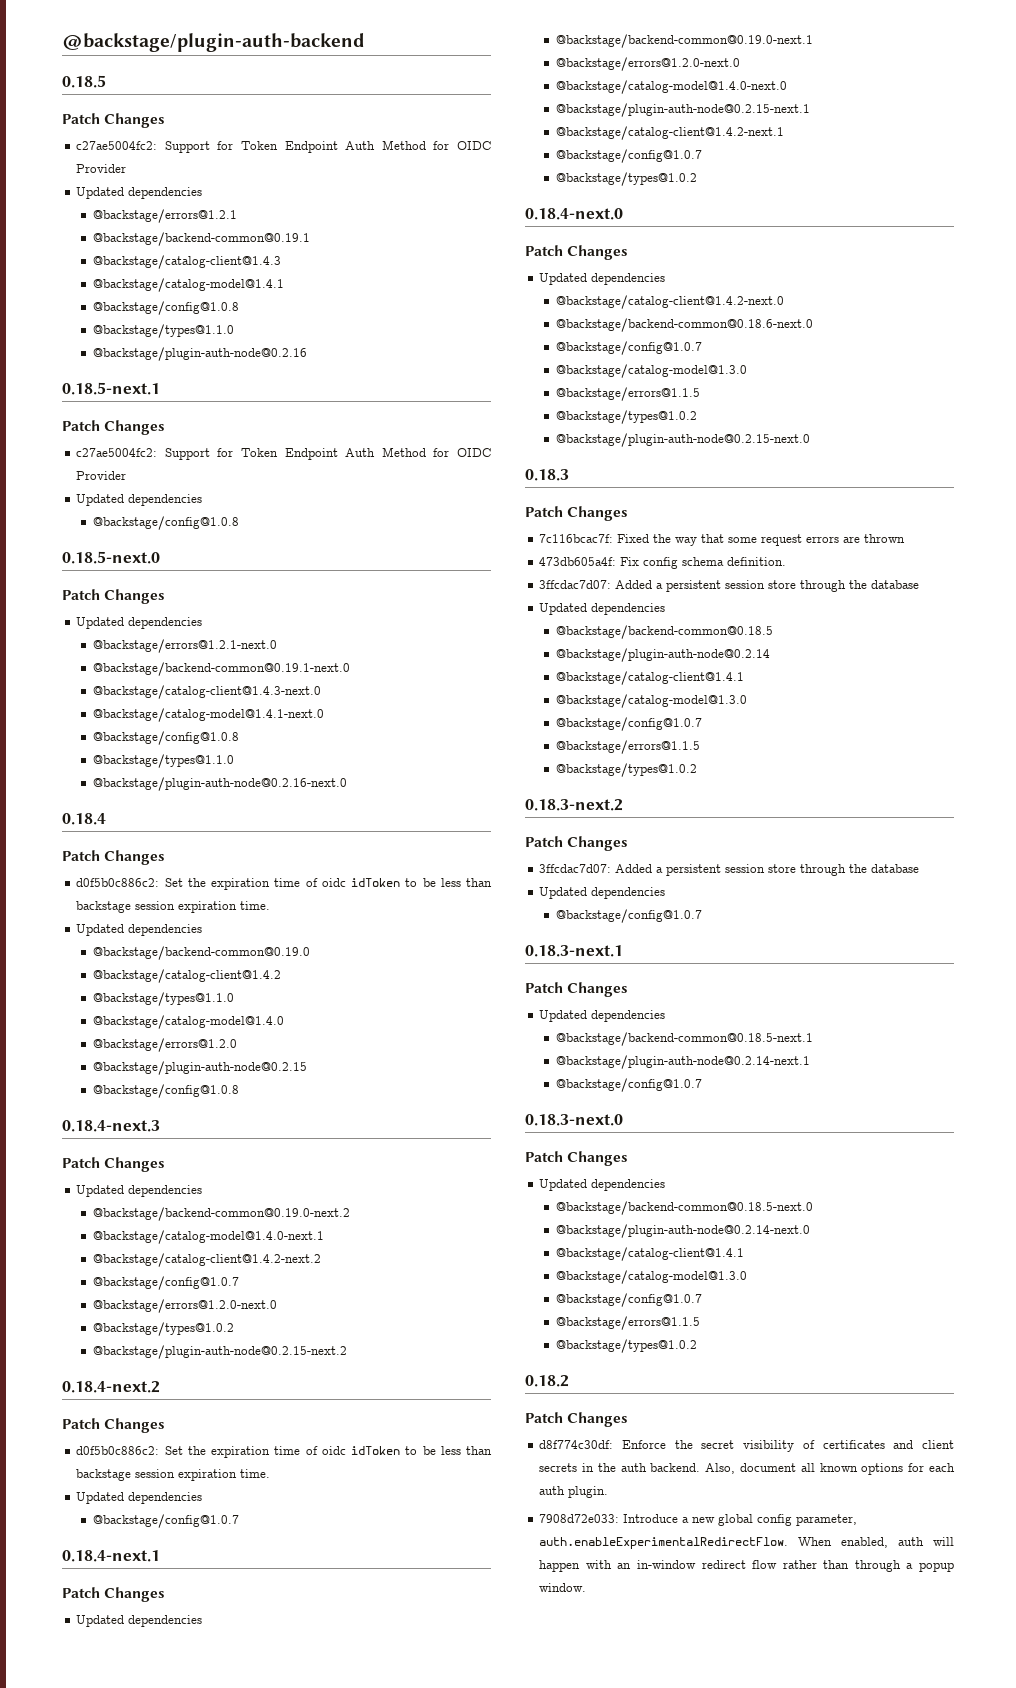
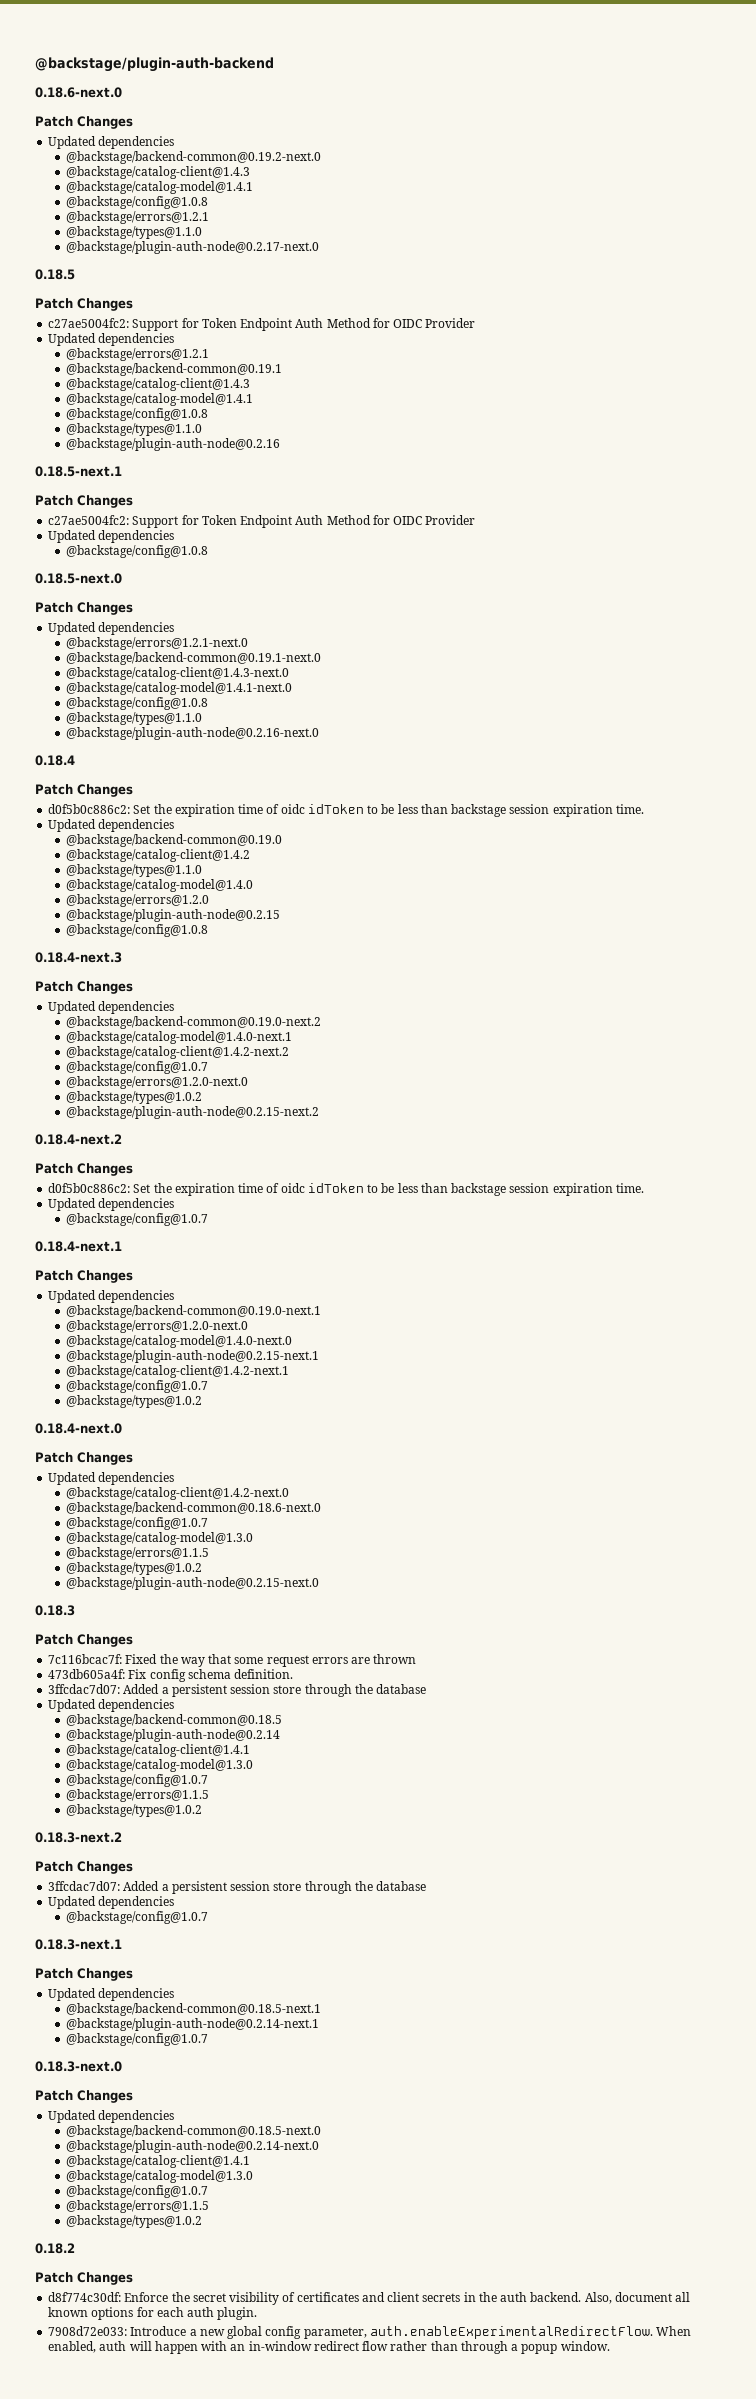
(365, 42) none -> [35,87,122,98] [35,116,133,129] [48,136,175,149] [65,151,321,164] [65,166,250,179] [65,181,253,194] [65,196,208,209] [65,211,209,224] [65,226,202,239] [65,241,319,254] // 0.18.6-next.0 // Patch Changes // Updated dependencies // @backstage/backend-common@0.19.2-next.0 // @backstage/catalog-client@1.4.3 // @backstage/catalog-model@1.4.1 // @backstage/config@1.0.8 // @backstage/errors@1.2.1 // @backstage/types@1.1.0 // @backstage/plugin-auth-node@0.2.17-next.0

